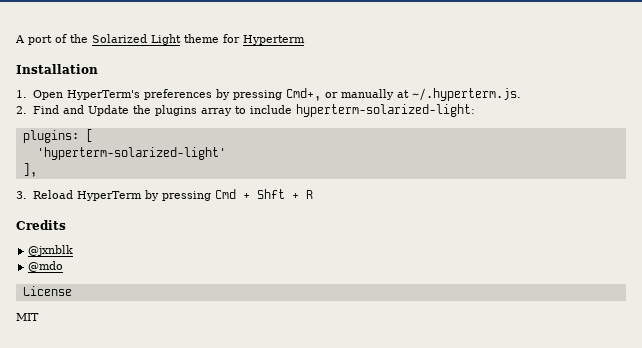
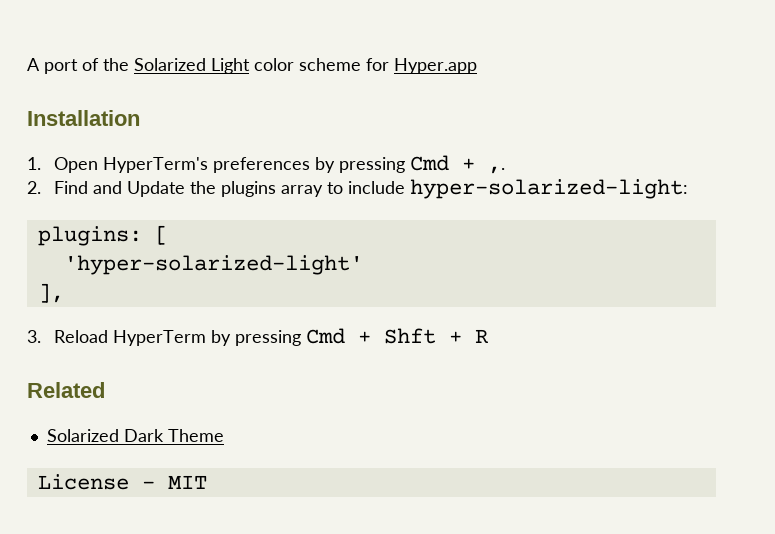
[184,34,305,45] theme for Hyperterm -> [254,58,477,74] color scheme for Hyper.app
[285,88,521,101] Cmd+, or manually at ~/.hyperterm.js. -> [409,155,505,174] Cmd + ,.
[295,104,475,117] hyperterm-solarized-light: -> [409,179,688,199] hyper-solarized-light:
[36,147,226,160] 'hyperterm-solarized-light' -> [63,255,363,275] 'hyper-solarized-light'
[16,220,66,230] [28,245,74,256] [28,261,64,272] Credits // @jxnblk // @mdo -> [27,382,105,398] [46,429,224,442] Related // Solarized Dark Theme
(72, 291) // -> [141,481,155,489] -

